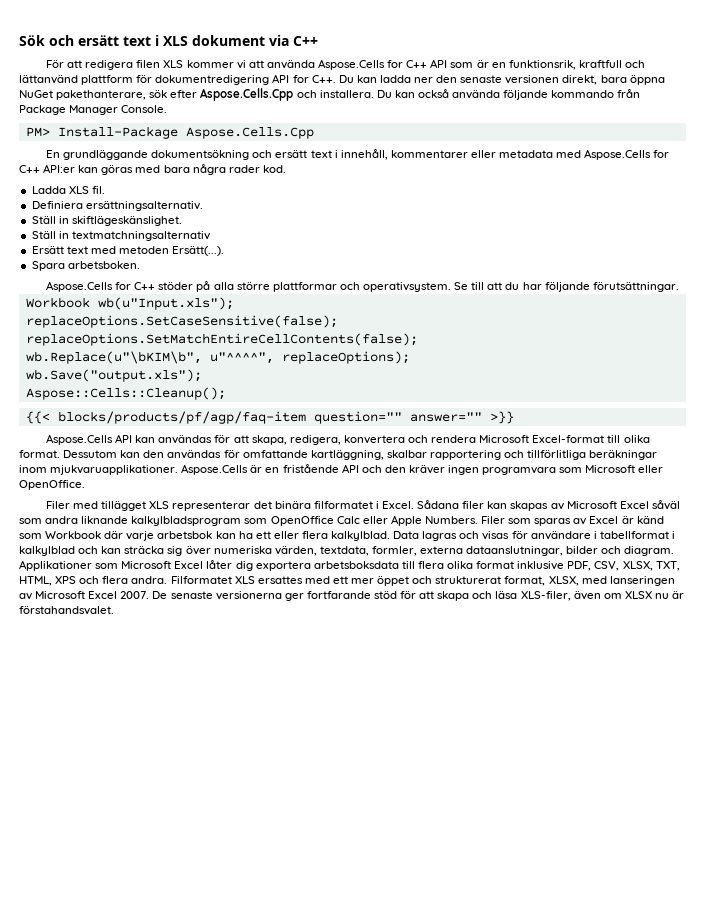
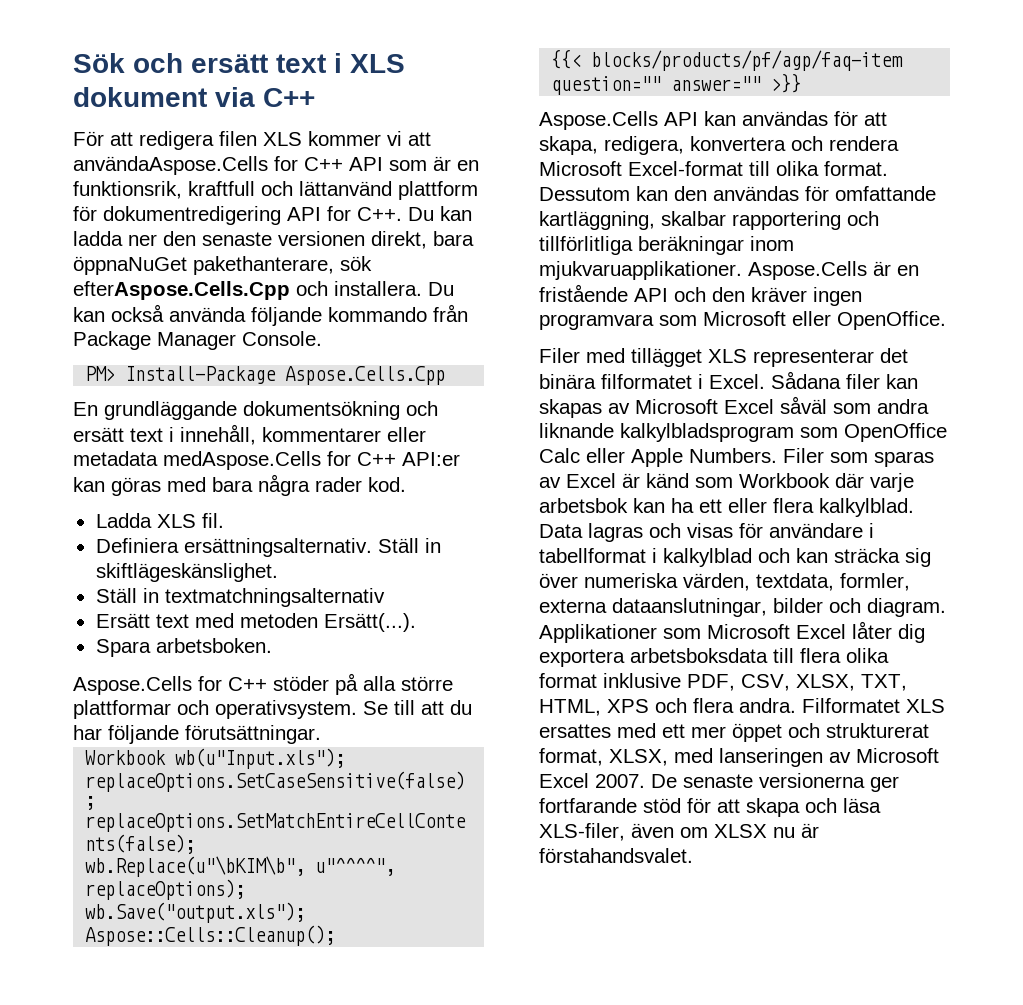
[266,59,386,70] använda Aspose.Cells -> [73,156,268,175] användaAspose.Cells
[629,75,665,85] [19,88,294,101] öppna NuGet pakethanterare, sök efter Aspose.Cells.Cpp -> [73,256,372,275] [73,281,290,300] öppnaNuGet pakethanterare, sök efterAspose.Cells.Cpp
[556,149,652,160] med Aspose.Cells -> [163,451,321,470] medAspose.Cells
(203, 206) // -> (372, 547) none

